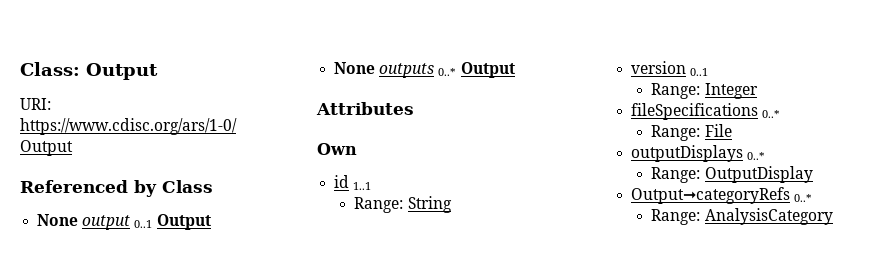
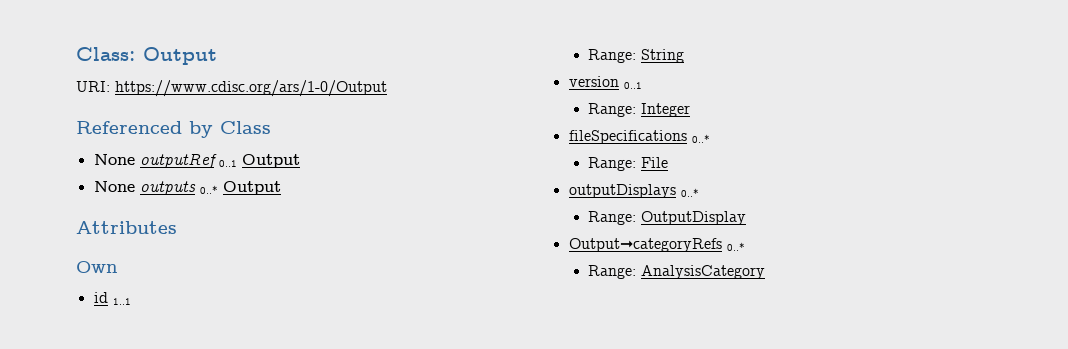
[82,215,131,230] output -> [139,153,217,168] outputRef

